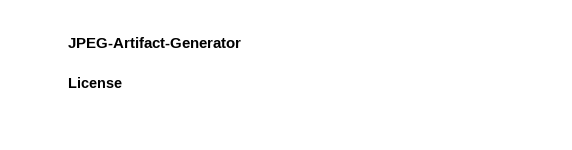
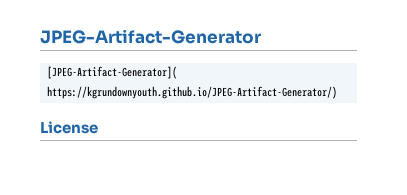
(241, 42) none -> [46,66,177,79] [46,86,337,99] // [JPEG-Artifact-Generator]( https://kgrundownyouth.github.io/JPEG-Artifact-Generator/)

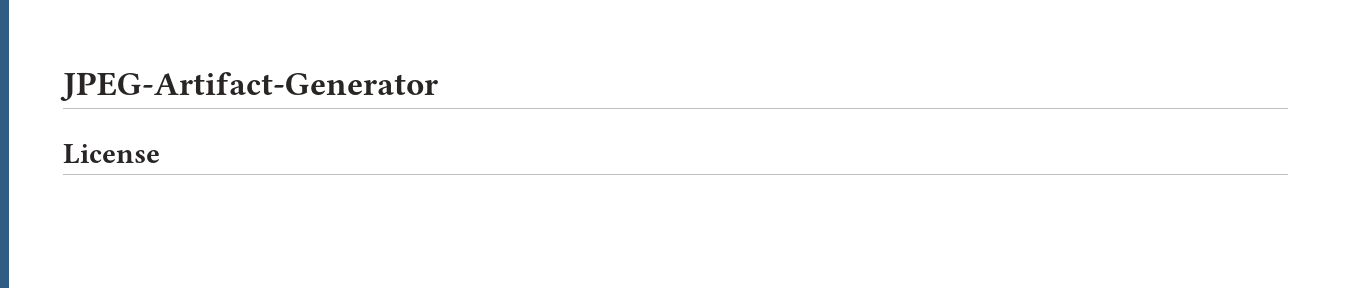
[46,66,177,79] [46,86,337,99] // [JPEG-Artifact-Generator]( https://kgrundownyouth.github.io/JPEG-Artifact-Generator/) -> (438, 86) none

